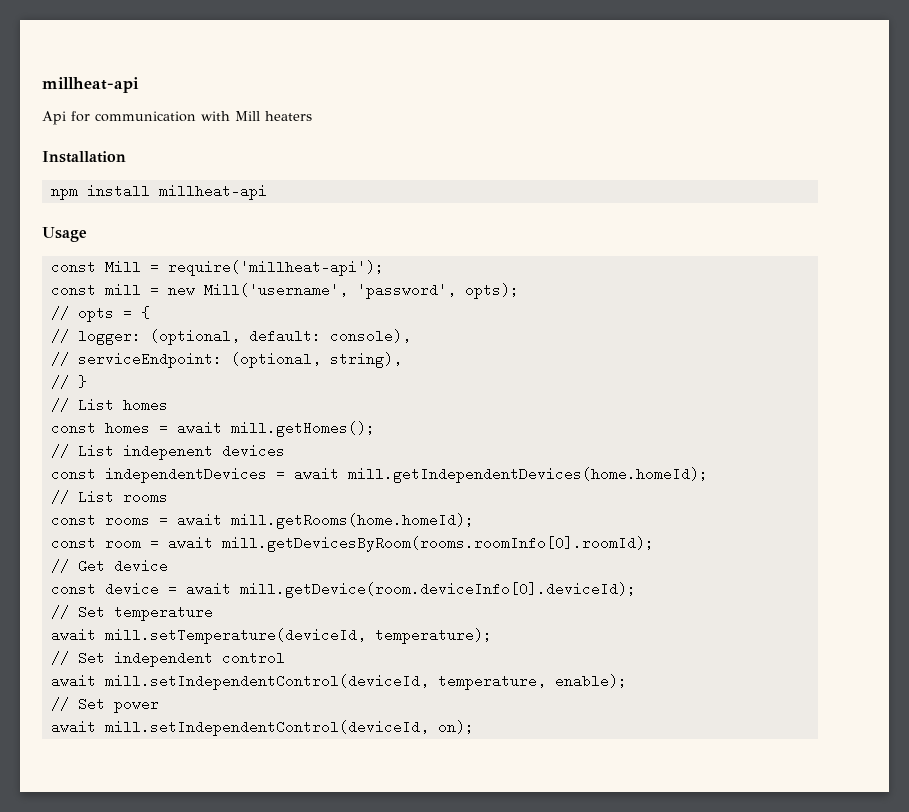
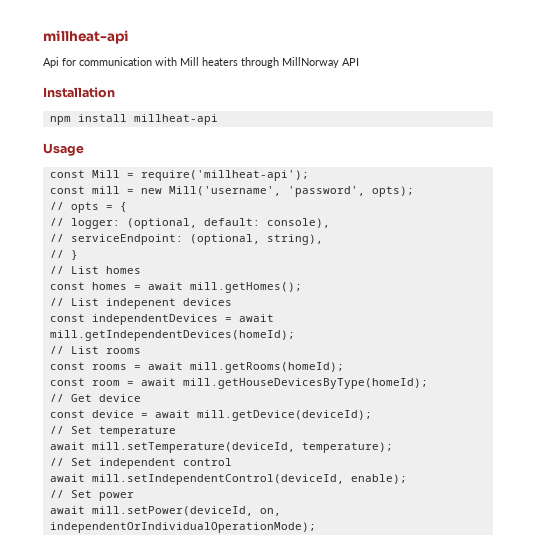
(312, 116) none -> [241,57,359,68] through MillNorway API
[347,467,708,483] mill.getIndependentDevices(home.homeId); -> [49,330,295,341] mill.getIndependentDevices(homeId);
[230,513,474,529] mill.getRooms(home.homeId); -> [189,362,344,373] mill.getRooms(homeId);
[221,536,654,552] mill.getDevicesByRoom(rooms.roomInfo[0].roomId); -> [182,378,428,389] mill.getHouseDevicesByType(homeId);
[239,582,636,598] mill.getDevice(room.deviceInfo[0].deviceId); -> [196,410,372,421] mill.getDevice(deviceId);
[437,674,546,690] temperature, -> (344, 479) none
[104,720,474,736] mill.setIndependentControl(deviceId, on); -> [91,506,281,516] [49,522,316,533] mill.setPower(deviceId, on, independentOrIndividualOperationMode);

